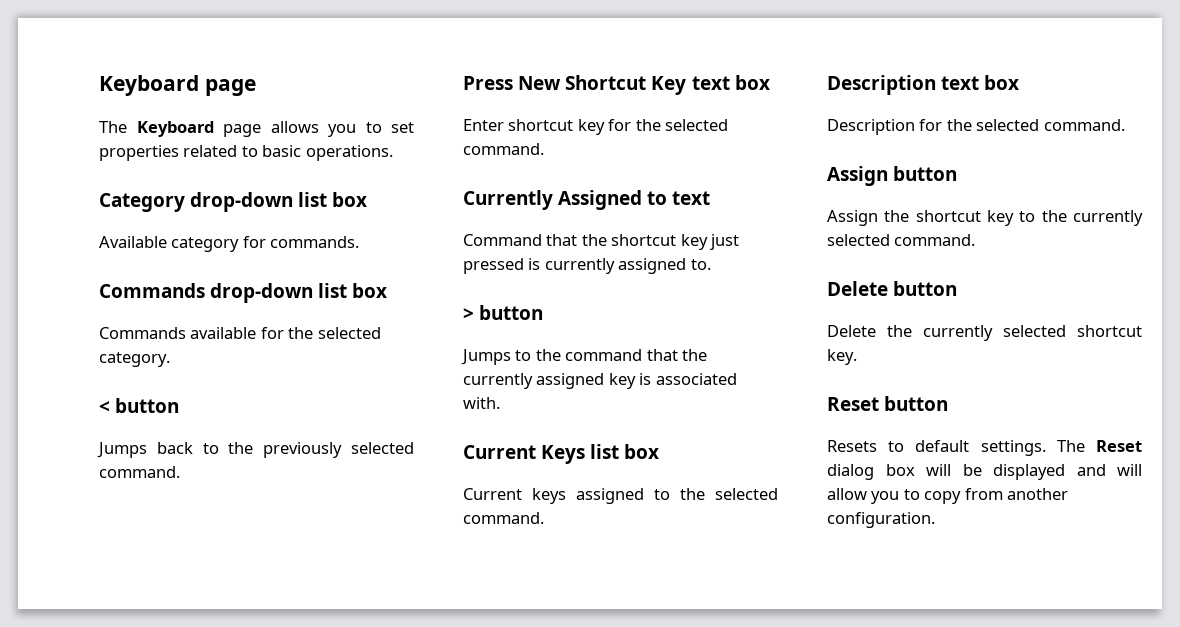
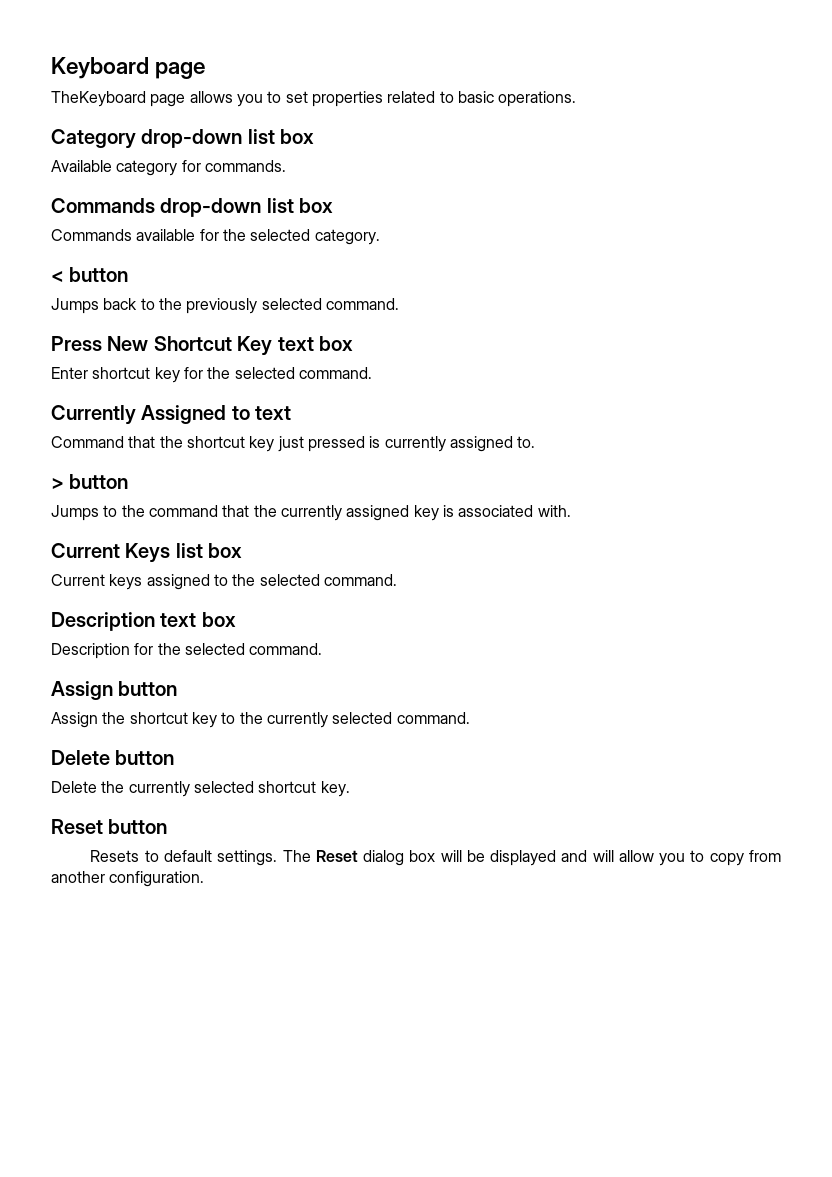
[99,121,214,137] The Keyboard -> [51,91,146,107] TheKeyboard

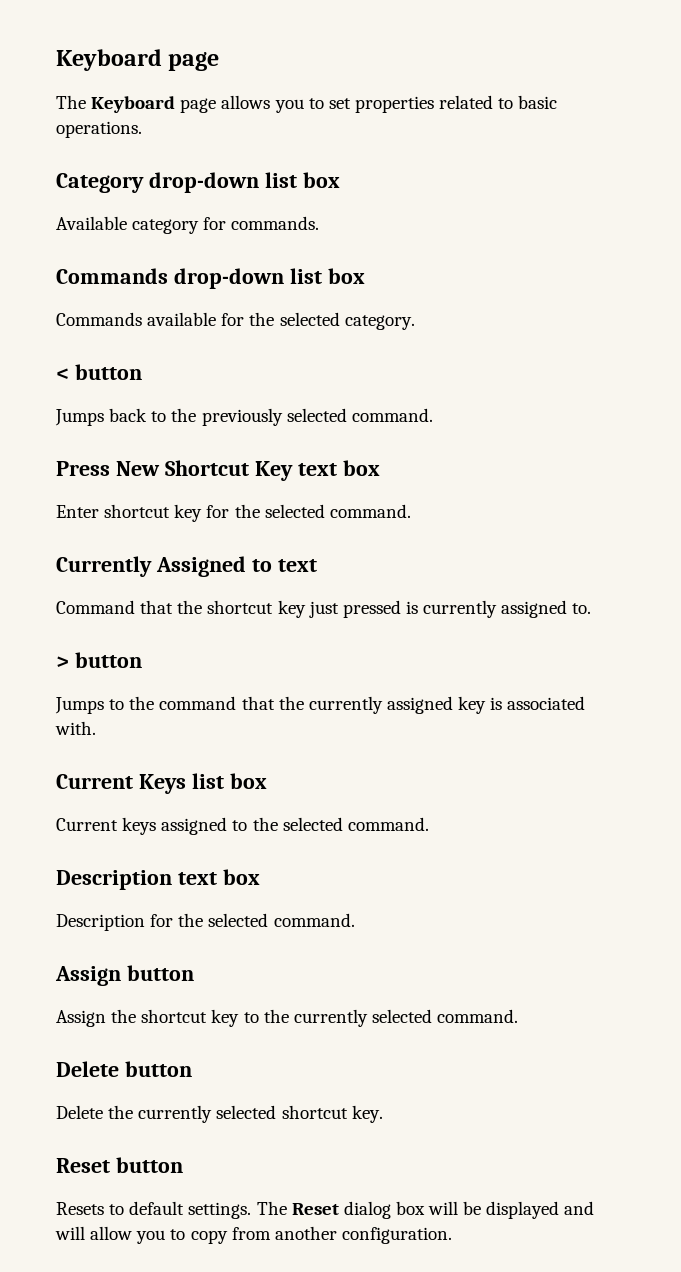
[51,91,146,107] TheKeyboard -> [56,95,176,113] The Keyboard

